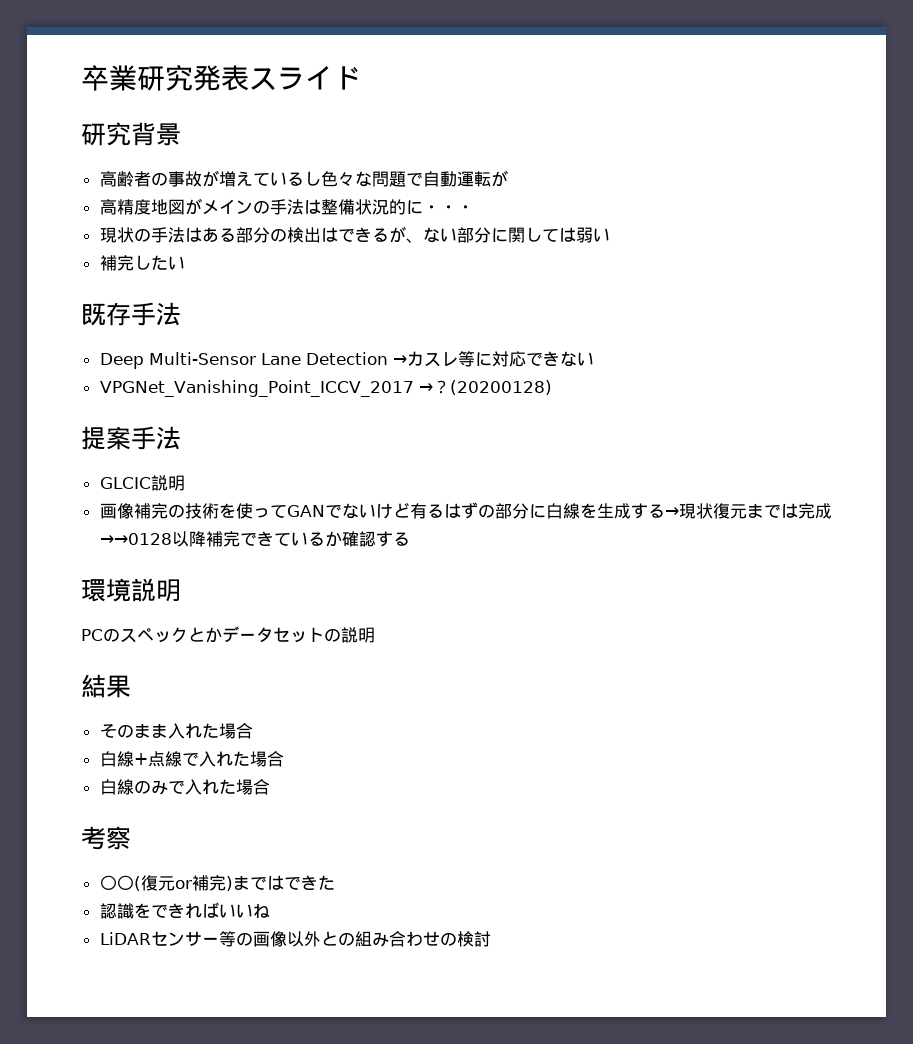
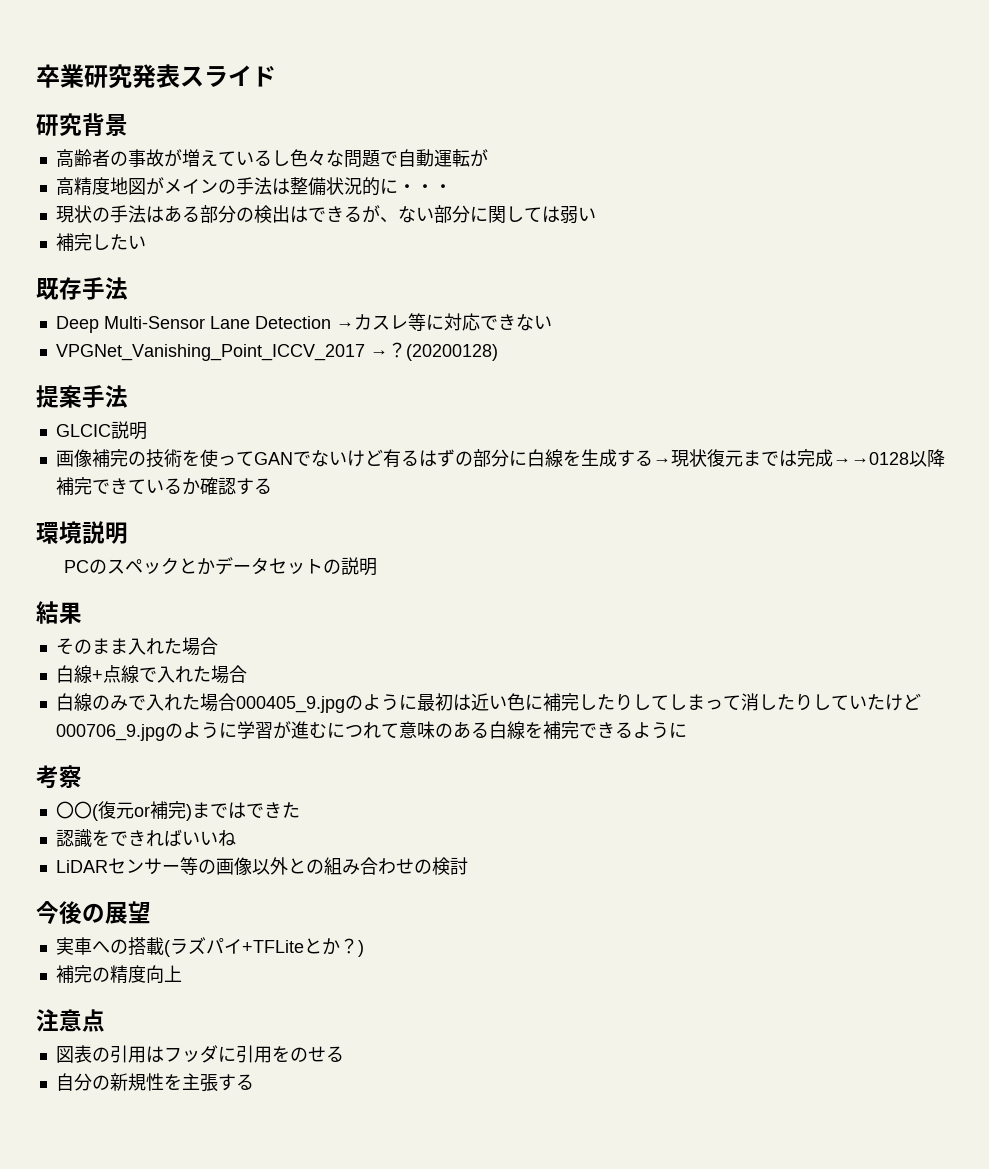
(270, 787) none -> [235,693,921,713] [55,721,687,741] 000405_9.jpgのように最初は近い色に補完したりしてしまって消したりしていたけど000706_9.jpgのように学習が進むにつれて意味のある白線を補完できるように
(491, 939) none -> [36,901,151,924] [55,937,364,957] [55,965,182,983] [36,1009,105,1032] [55,1045,344,1063] [55,1073,254,1092] // 今後の展望 // 実車への搭載(ラズパイ+TFLiteとか？) // 補完の精度向上 // 注意点 // 図表の引用はフッダに引用をのせる // 自分の新規性を主張する

